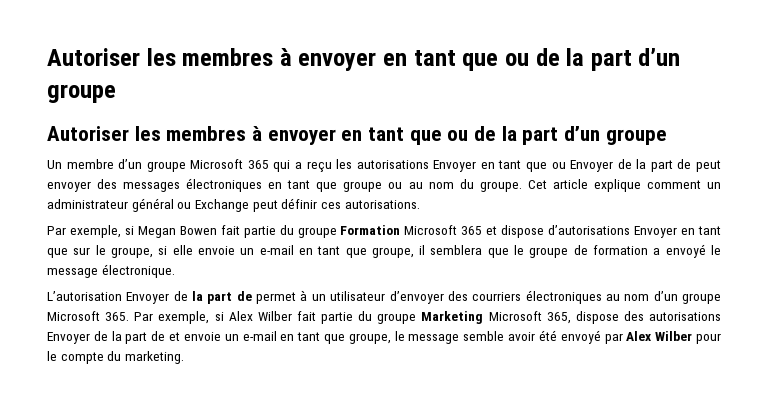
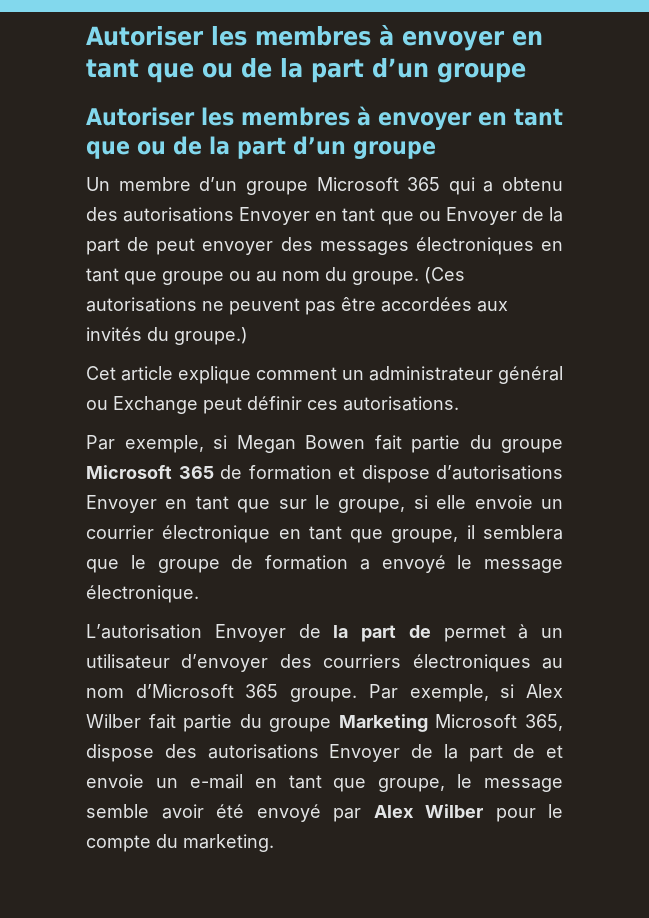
[306,159,353,172] reçu les -> [502,177,563,191] [86,207,118,221] obtenu des
(522, 186) none -> [424,267,465,284] [86,297,508,315] [86,327,248,345] (Ces autorisations ne peuvent pas être accordées aux invités du groupe.) //
[340,225,483,235] Formation Microsoft 365 -> [86,465,332,480] Microsoft 365 de formation
[259,245,294,255] e-mail -> [86,525,271,543] courrier électronique
[653,291,722,304] [47,311,130,321] d’un groupe Microsoft 365. -> [135,684,358,702] d’Microsoft 365 groupe.

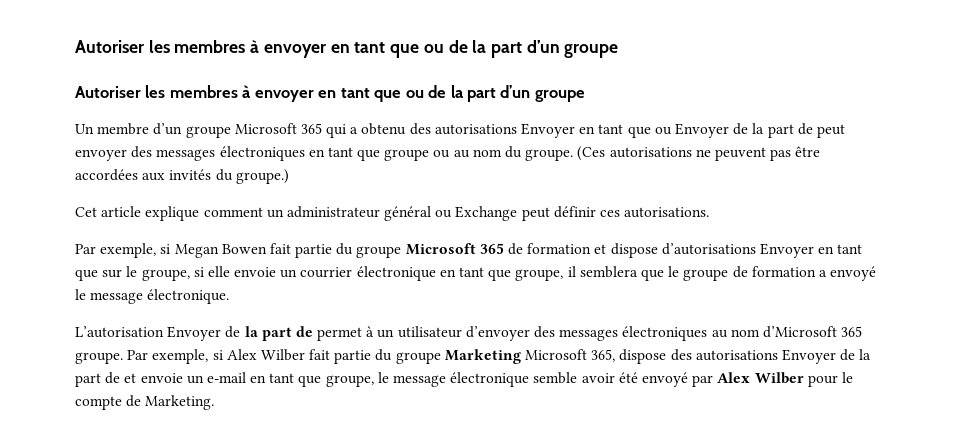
[323,654,402,668] courriers -> [559,329,619,341] messages
(563, 785) none -> [450,372,530,387] électronique
[156,834,274,852] du marketing. -> [126,395,215,410] de Marketing.

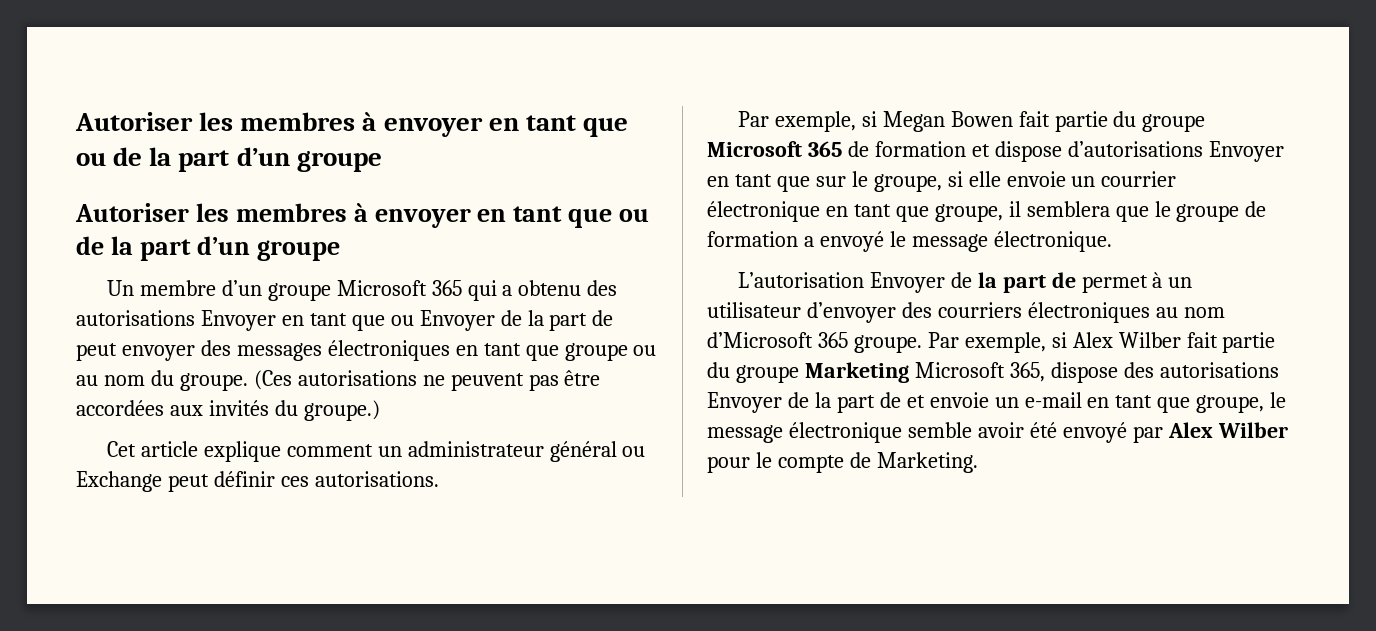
[559,329,619,341] messages -> [937,302,1022,318] courriers

